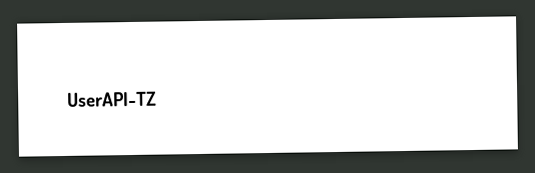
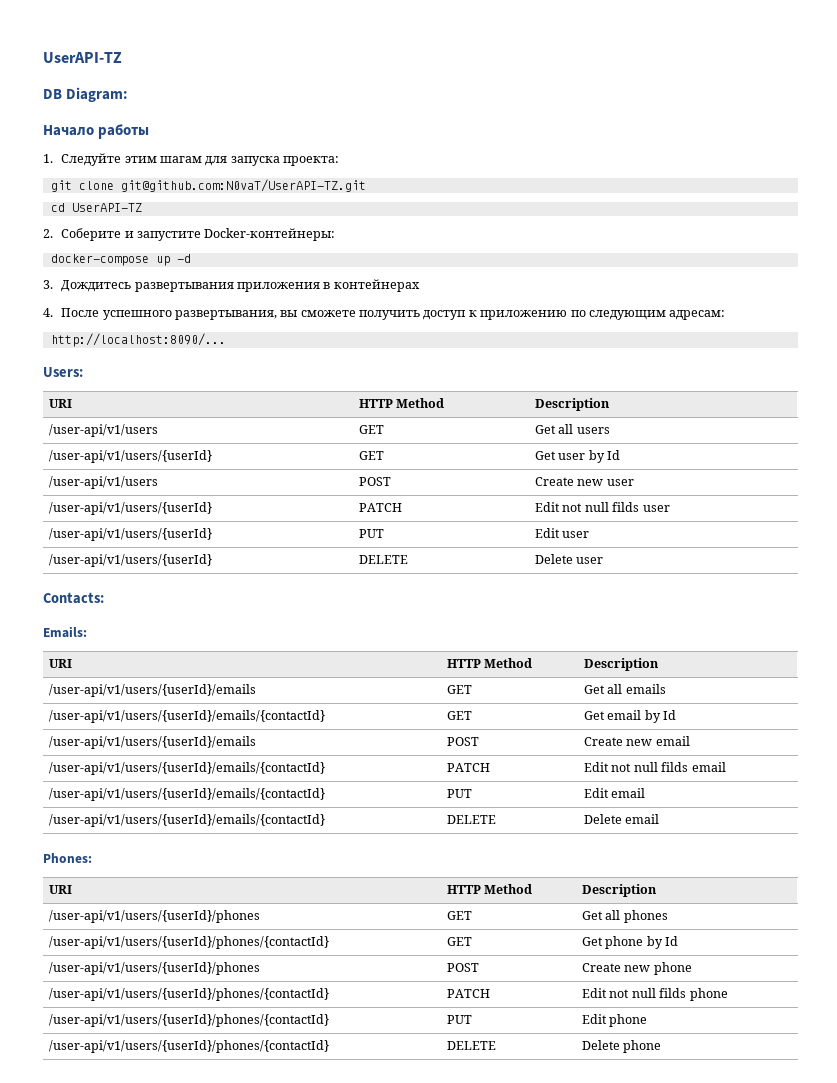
[67,91,157,107] UserAPI-TZ -> [43,52,122,63] [43,87,129,102] [43,124,150,139] [43,153,340,166] [50,179,366,192] [50,203,142,212] [43,228,336,241] [50,254,191,266] [43,279,420,292] [43,308,726,320] [50,333,226,347] [43,367,83,377] [49,399,73,408] [359,398,445,408] [535,398,611,411] [49,424,159,437] [359,425,385,434] [535,424,610,434] [49,450,213,463] [359,451,385,460] [535,450,621,463] [49,476,159,489] [359,477,392,486] [535,477,634,486] [49,502,213,515] [359,503,403,512] [535,502,670,512] [49,528,213,541] [359,529,385,538] [535,528,590,538] [49,554,213,567] [359,555,409,564] [535,554,604,564] [43,592,104,604] [43,626,87,638] [49,659,73,668] [447,658,533,668] [584,658,660,671] [49,684,257,697] [447,685,473,694] [584,684,666,694] [49,710,326,723] [447,711,473,720] [584,710,677,723] [49,736,257,749] [447,737,480,746] [584,736,690,746] [49,762,326,775] [447,763,491,772] [584,762,726,772] [49,788,326,801] [447,789,473,798] [584,788,646,798] [49,814,326,827] [447,815,497,824] [584,814,660,824] [43,853,92,863] [49,885,73,894] [447,884,533,894] [582,884,658,897] [49,910,261,923] [447,911,473,920] [582,910,668,923] [49,936,330,949] [447,937,473,946] [582,936,679,949] [49,962,261,975] [447,963,480,972] [582,962,692,975] [49,988,330,1001] [447,989,491,998] [582,988,728,1001] [49,1014,330,1027] [447,1015,473,1024] [582,1014,648,1027] [49,1040,330,1053] [447,1041,497,1050] [582,1040,662,1053] UserAPI-TZ // DB Diagram: // Начало работы // 1. Следуйте этим шагам для запуска проекта: // git clone git@github.com:N0vaT/UserAPI-TZ.git // cd UserAPI-TZ // 2. Соберите и запустите Docker-контейнеры: // docker-compose up -d // 3. Дождитесь развертывания приложения в контейнерах // 4. После успешного развертывания, вы сможете получить доступ к приложению по следующим адресам: // http://localhost:8090/... // Users: // URI | HTTP Method | Description // /user-api/v1/users | GET | Get all users // /user-api/v1/users/{userId} | GET | Get user by Id // /user-api/v1/users | POST | Create new user // /user-api/v1/users/{userId} | PATCH | Edit not null filds user // /user-api/v1/users/{userId} | PUT | Edit user // /user-api/v1/users/{userId} | DELETE | Delete user // Contacts: // Emails: // URI | HTTP Method | Description // /user-api/v1/users/{userId}/emails | GET | Get all emails // /user-api/v1/users/{userId}/emails/{contactId} | GET | Get email by Id // /user-api/v1/users/{userId}/emails | POST | Create new email // /user-api/v1/users/{userId}/emails/{contactId} | PATCH | Edit not null filds email // /user-api/v1/users/{userId}/emails/{contactId} | PUT | Edit email // /user-api/v1/users/{userId}/emails/{contactId} | DELETE | Delete email // Phones: // URI | HTTP Method | Description // /user-api/v1/users/{userId}/phones | GET | Get all phones // /user-api/v1/users/{userId}/phones/{contactId} | GET | Get phone by Id // /user-api/v1/users/{userId}/phones | POST | Create new phone // /user-api/v1/users/{userId}/phones/{contactId} | PATCH | Edit not null filds phone // /user-api/v1/users/{userId}/phones/{contactId} | PUT | Edit phone // /user-api/v1/users/{userId}/phones/{contactId} | DELETE | Delete phone

